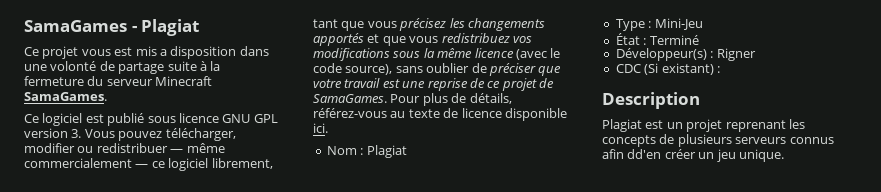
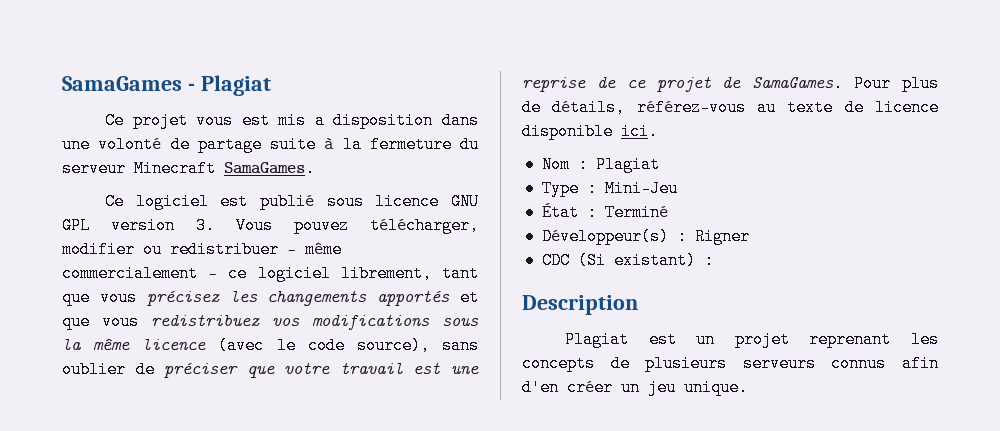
[627,149,662,159] dd'en -> [522,379,559,396] d'en

